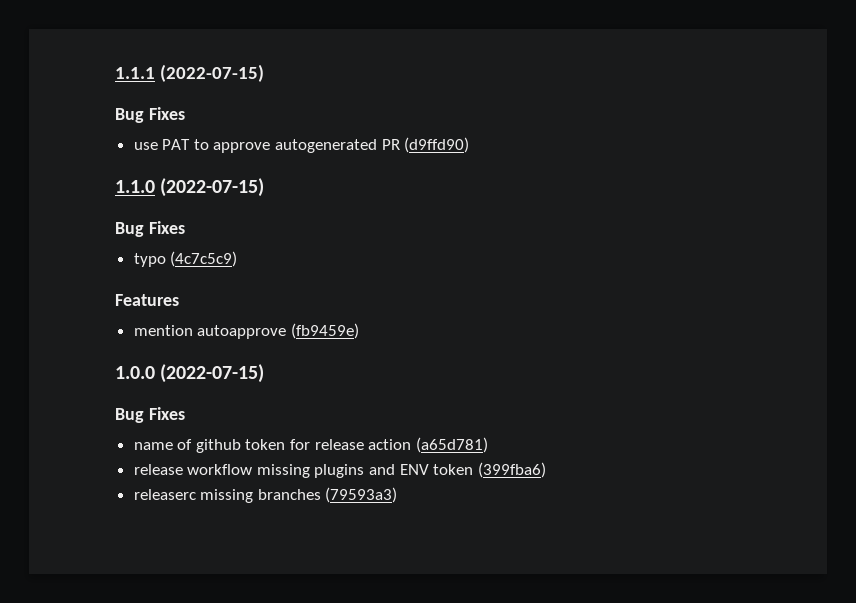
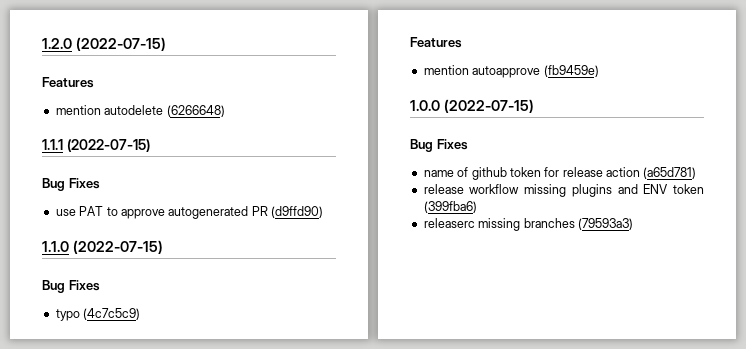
(115, 73) none -> [42,37,166,51] [42,77,94,88] [55,105,225,117] 1.2.0 (2022-07-15) // Features // mention autodelete (6266648) //

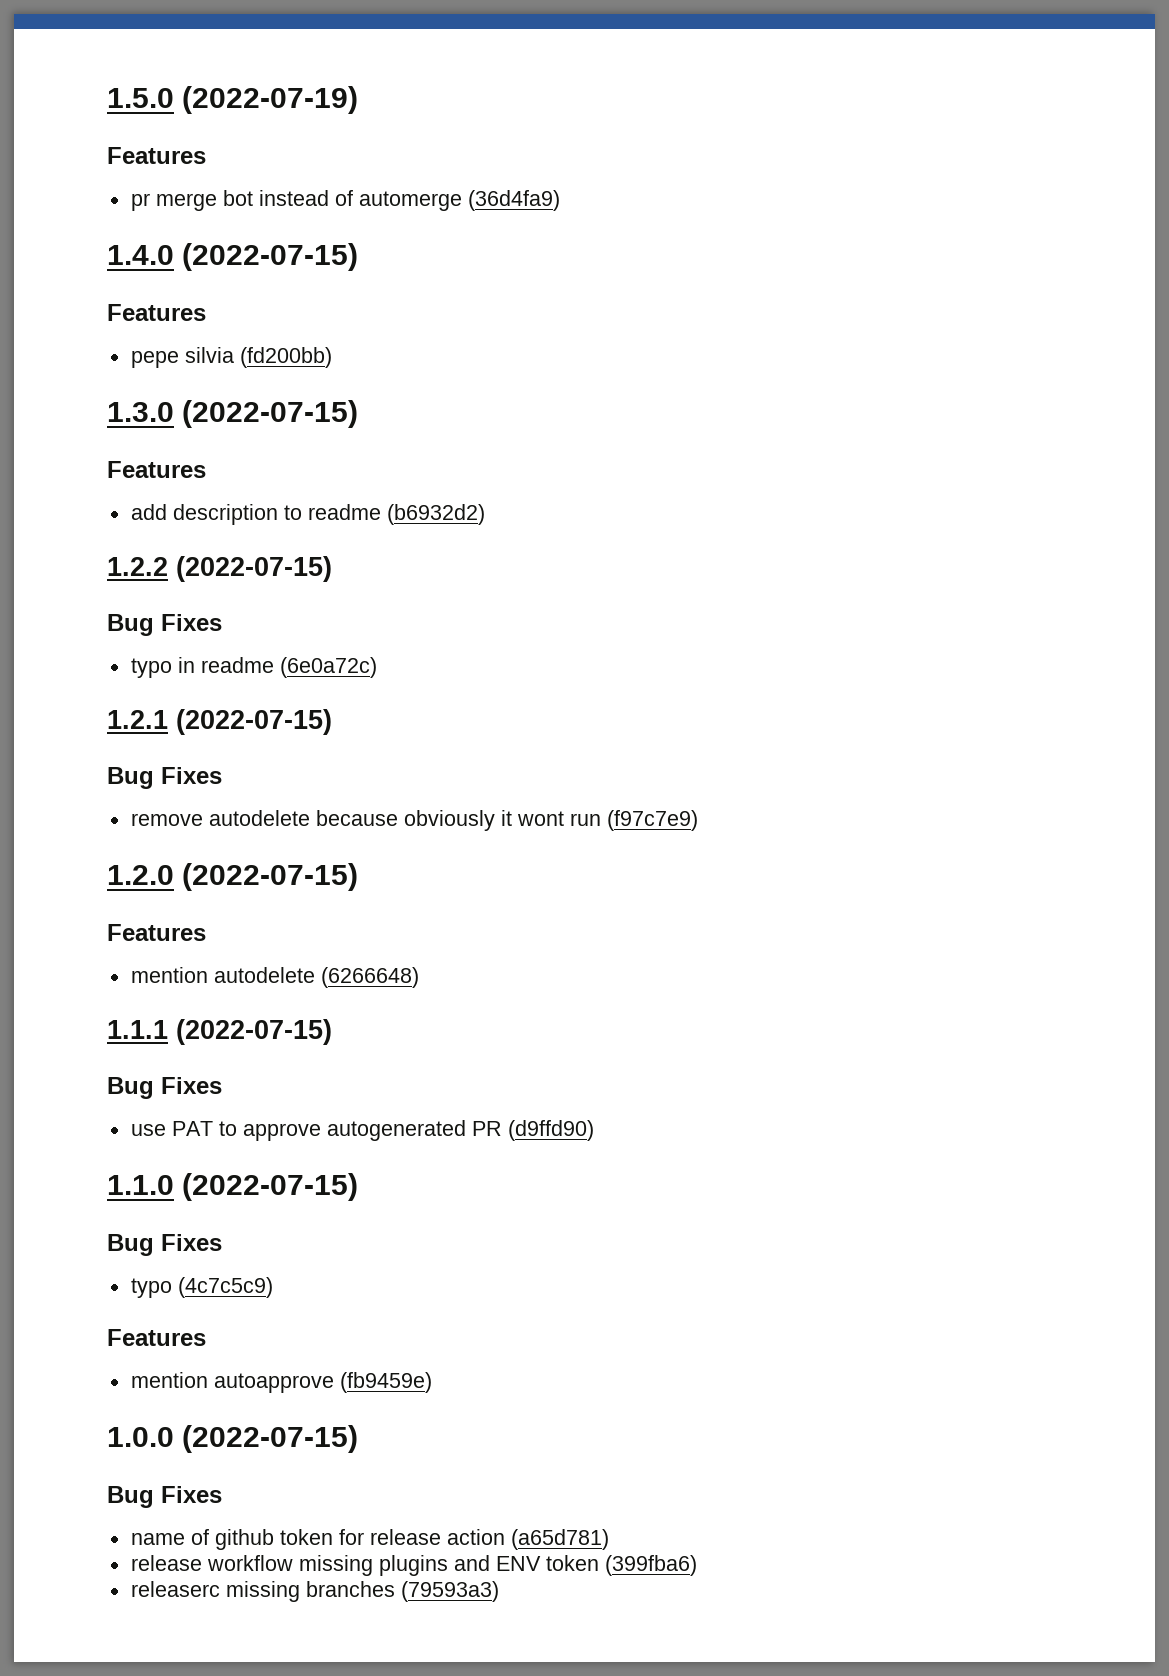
(42, 43) none -> [107,86,359,114] [107,147,206,164] [130,190,560,211] [107,243,359,271] [107,304,206,321] [130,347,332,368] [107,400,359,428] [107,461,206,478] [130,504,485,525] [107,556,332,582] [107,614,222,636] [130,657,377,678] [107,709,332,735] [107,767,222,789] [130,810,698,831] 1.5.0 (2022-07-19) // Features // pr merge bot instead of automerge (36d4fa9) // 1.4.0 (2022-07-15) // Features // pepe silvia (fd200bb) // 1.3.0 (2022-07-15) // Features // add description to readme (b6932d2) // 1.2.2 (2022-07-15) // Bug Fixes // typo in readme (6e0a72c) // 1.2.1 (2022-07-15) // Bug Fixes // remove autodelete because obviously it wont run (f97c7e9) //

